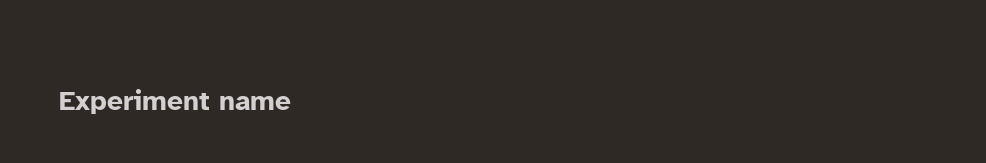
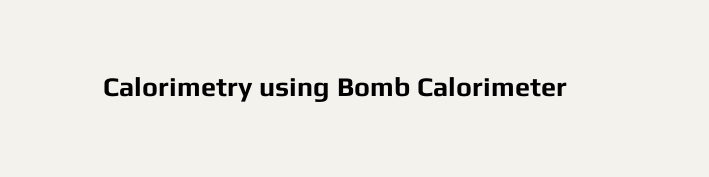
[59,89,291,114] Experiment name -> [103,77,567,102] Calorimetry using Bomb Calorimeter

